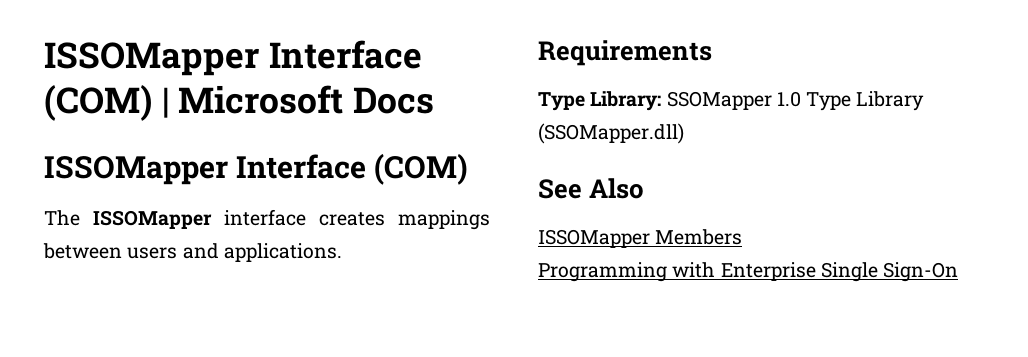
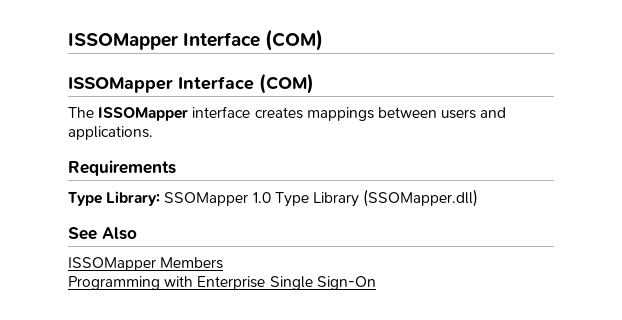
[44,40,422,76] [44,85,434,121] ISSOMapper Interface (COM) | Microsoft Docs -> [68,29,324,51] ISSOMapper Interface (COM)

